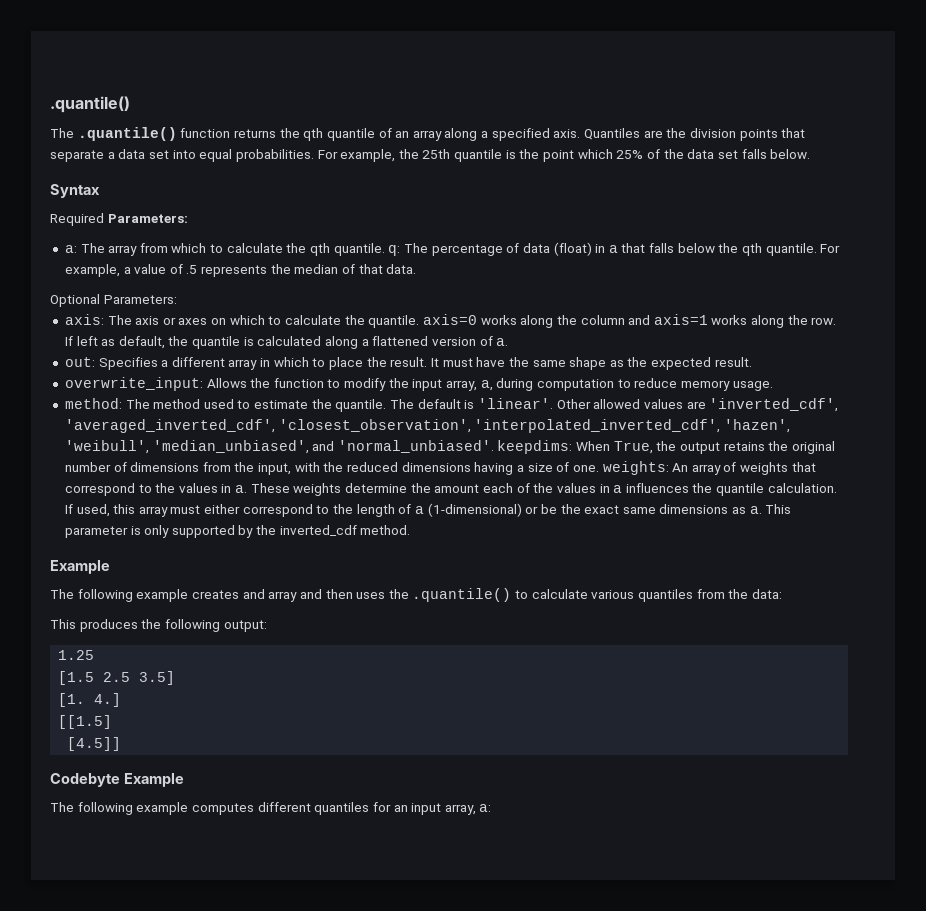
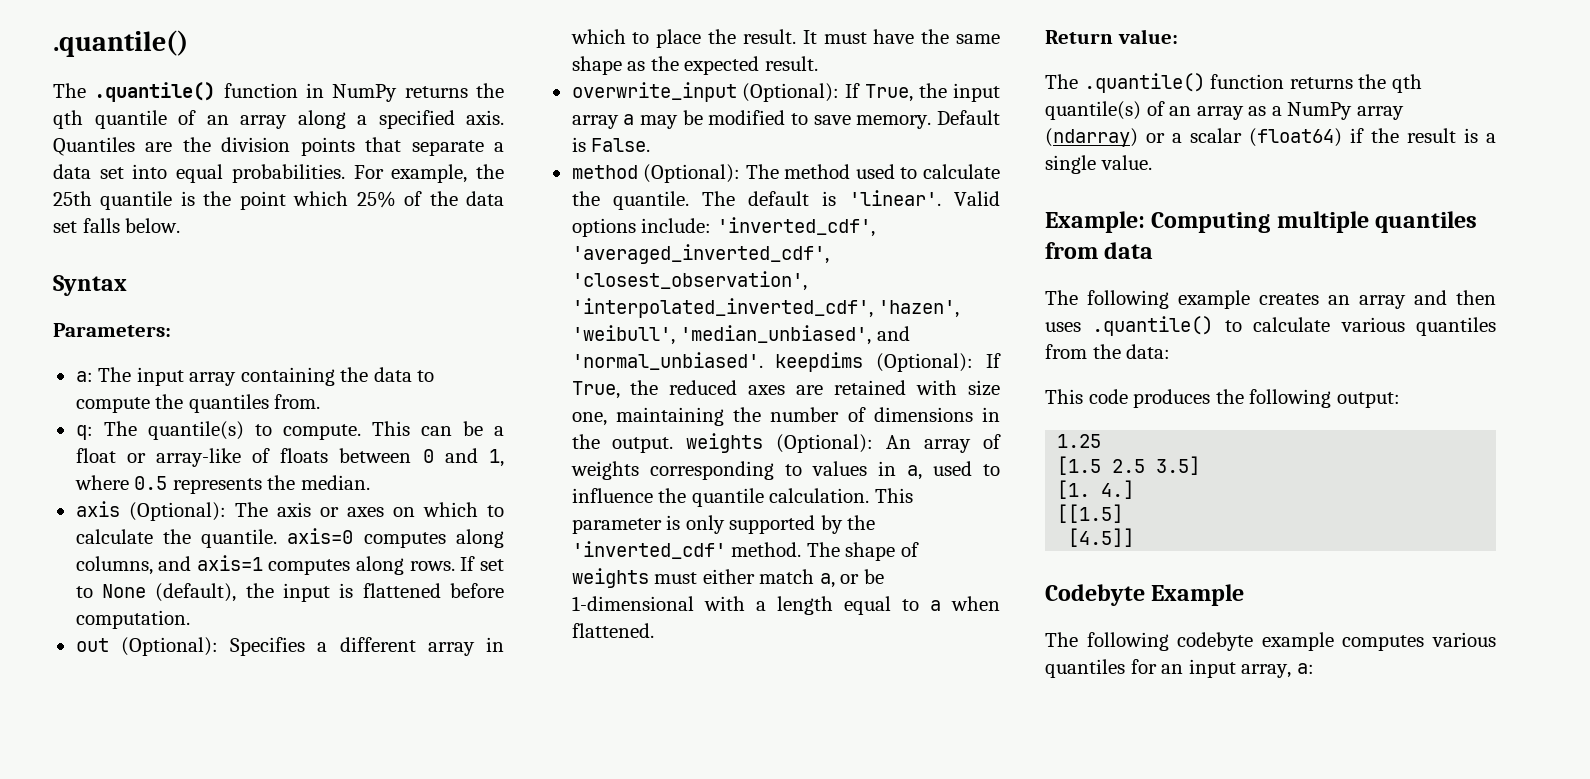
(231, 133) none -> [306,83,398,102] in NumPy
[50,213,104,226] Required -> (127, 285) none
[108,242,841,256] [64,264,417,277] [50,294,177,307] [64,314,104,325] array from which to calculate the qth quantile. q: The percentage of data (float) in a that falls below the qth quantile. For example, a value of .5 represents the median of that data. // Optional Parameters: // axis: -> [136,367,435,386] [75,394,321,413] [75,421,504,440] [75,448,504,467] [74,475,370,494] [75,501,226,521] input array containing the data to compute the quantiles from. // q: The quantile(s) to compute. This can be a float or array-like of floats between 0 and 1, where 0.5 represents the median. // axis (Optional):
[480,314,837,328] [64,336,509,349] [64,357,95,367] works along the column and axis=1 works along the row. If left as default, the quantile is calculated along a flattened version of a. // out: -> [363,529,505,548] [75,555,504,575] [75,583,505,602] [75,610,190,629] [75,637,218,656] computes along columns, and axis=1 computes along rows. If set to None (default), the input is flattened before computation. // out (Optional):
[64,377,773,391] [64,398,122,409] overwrite_input: Allows the function to modify the input array, a, during computation to reduce memory usage. // method: -> [571,82,1000,102] [571,110,1000,129] [571,137,651,152] [571,164,741,183] overwrite_input (Optional): If True, the input array a may be modified to save memory. Default is False. // method (Optional):
[254,400,309,409] estimate -> [923,164,1000,179] calculate
[556,399,706,409] Other allowed values are -> [954,191,1000,206] [571,218,712,237] Valid options include:
[497,440,835,454] [64,461,816,475] [64,483,837,496] [64,503,762,517] keepdims: When True, the output retains the original number of dimensions from the input, with the reduced dimensions having a size of one. weights: An array of weights that correspond to the values in a. These weights determine the amount each of the values in a influences the quantile calculation. If used, this array must either correspond to the length of a (1-dimensional) or be the exact same dimensions as a. -> [775,352,1001,372] [571,380,1000,399] [571,407,1000,426] [571,433,1001,453] [570,461,1000,480] [571,488,870,507] keepdims (Optional): If True, the reduced axes are retained with size one, maintaining the number of dimensions in the output. weights (Optional): An array of weights corresponding to values in a, used to influence the quantile calculation.
[279,525,357,536] inverted_cdf -> [571,541,726,559] 'inverted_cdf'
[50,560,110,574] // Example -> [806,542,919,561] [571,568,884,588] [571,596,1000,615] [571,623,654,638] [1045,29,1178,44] [1045,73,1422,93] [1045,101,1404,120] [1045,128,1496,147] [1045,155,1152,174] [1045,211,1478,233] [1045,242,1154,259] The shape of weights must either match a, or be 1-dimensional with a length equal to a when flattened. // Return value: // The .quantile() function returns the qth quantile(s) of an array as a NumPy array (ndarray) or a scalar (float64) if the result is a single value. // Example: Computing multiple quantiles from data
[242,589,265,599] and -> [1328,295,1350,305] an
[388,589,409,599] the -> (1081, 327) none
(76, 624) none -> [1088,389,1128,404] code
(133, 808) none -> [1177,632,1254,651] codebyte
[257,802,311,812] different -> [1432,632,1496,647] various

